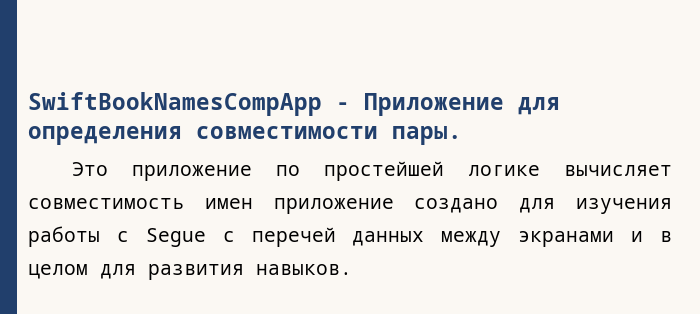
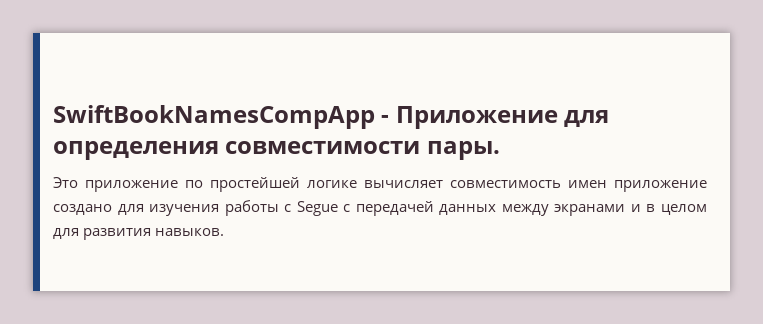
[251,227,336,247] перечей -> [355,201,434,216] передачей

